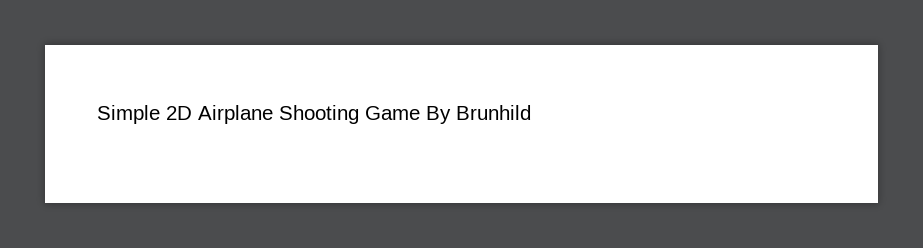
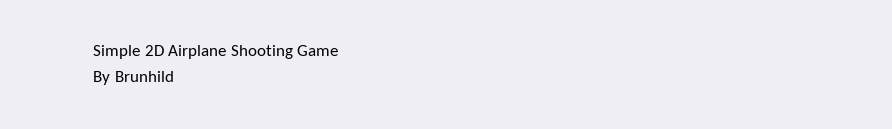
(420, 113) none -> (339, 50) //

